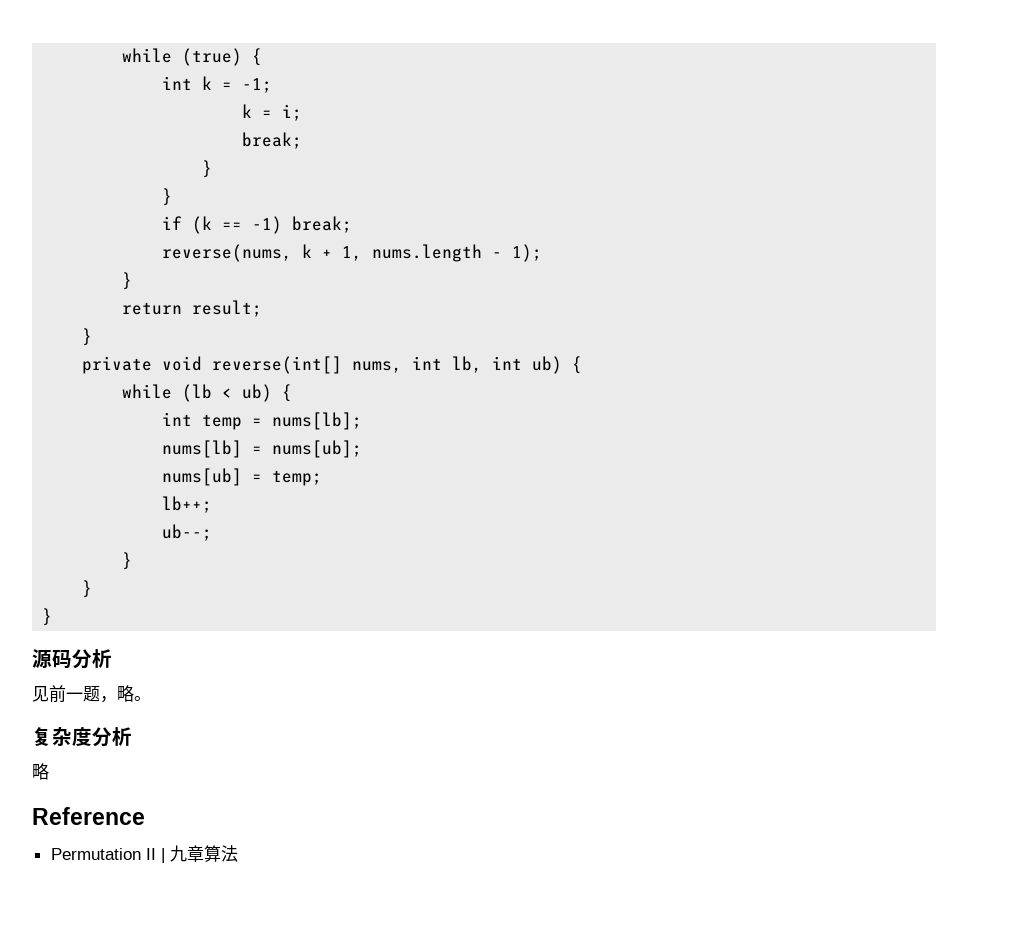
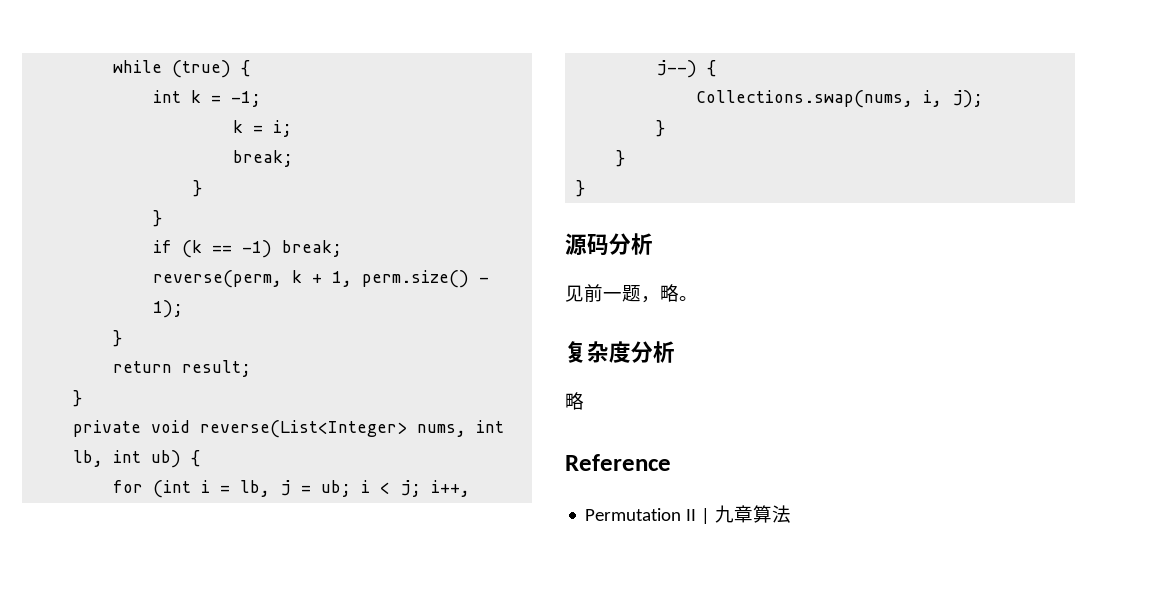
[162,244,293,262] reverse(nums, -> [153,270,283,288] reverse(perm,
[372,244,483,262] nums.length -> [362,270,470,288] perm.size()
[212,356,343,374] reverse(int[] -> [200,420,408,438] reverse(List<Integer>
[122,384,293,402] [162,412,363,430] [162,440,363,458] [162,468,323,486] [162,496,213,513] [162,524,213,541] while (lb < ub) { // int temp = nums[lb]; // nums[lb] = nums[ub]; // nums[ub] = temp; // lb++; // ub--; -> [113,480,471,498] [656,60,717,78] [696,90,984,108] for (int i = lb, j = ub; i < j; i++, j--) { // Collections.swap(nums, i, j);

